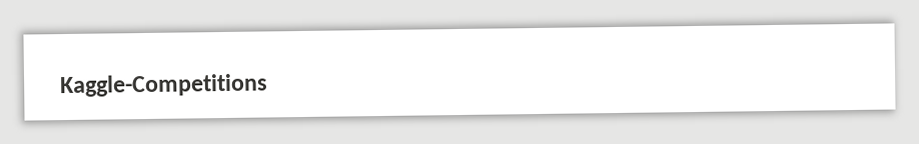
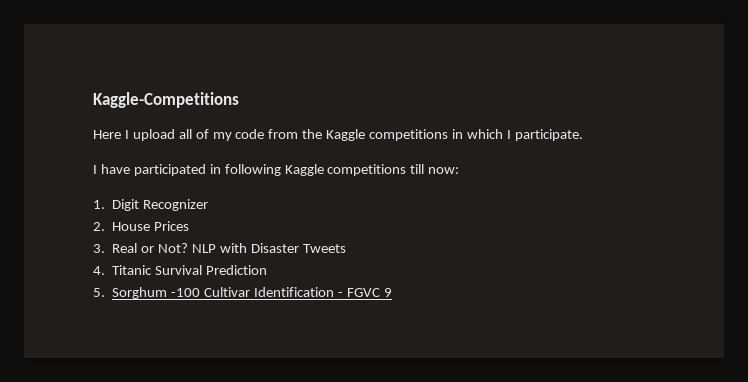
(268, 85) none -> [93,129,583,141] [93,164,460,176] [93,199,209,211] [93,221,190,231] [93,243,346,253] [93,265,268,275] [93,287,392,299] // Here I upload all of my code from the Kaggle competitions in which I participate. // I have participated in following Kaggle competitions till now: // 1. Digit Recognizer // 2. House Prices // 3. Real or Not? NLP with Disaster Tweets // 4. Titanic Survival Prediction // 5. Sorghum -100 Cultivar Identification - FGVC 9

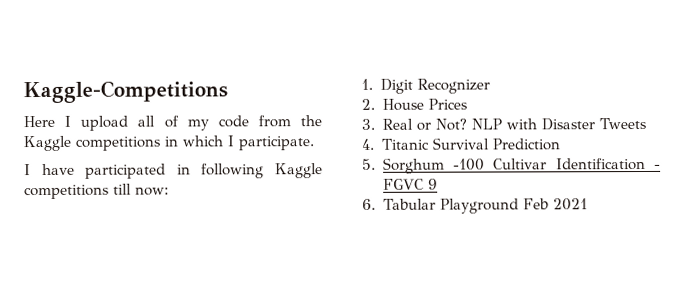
(392, 292) none -> [362,198,589,214] // 6. Tabular Playground Feb 2021

